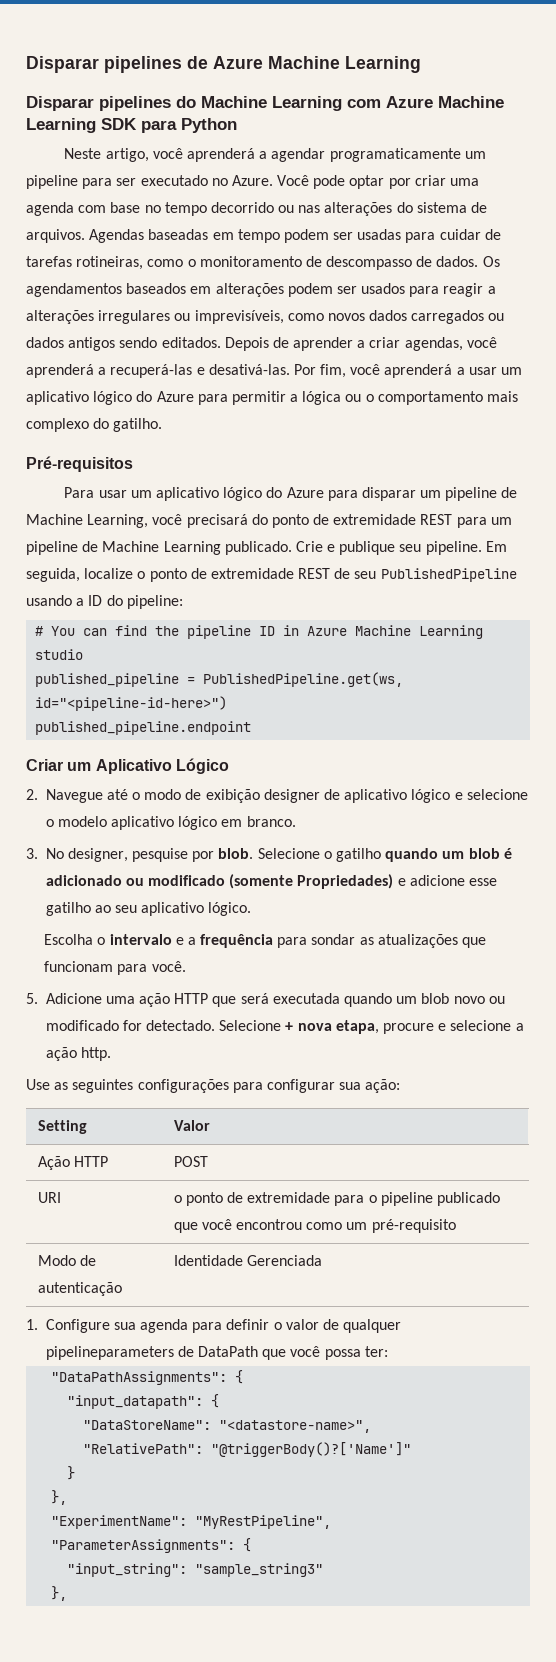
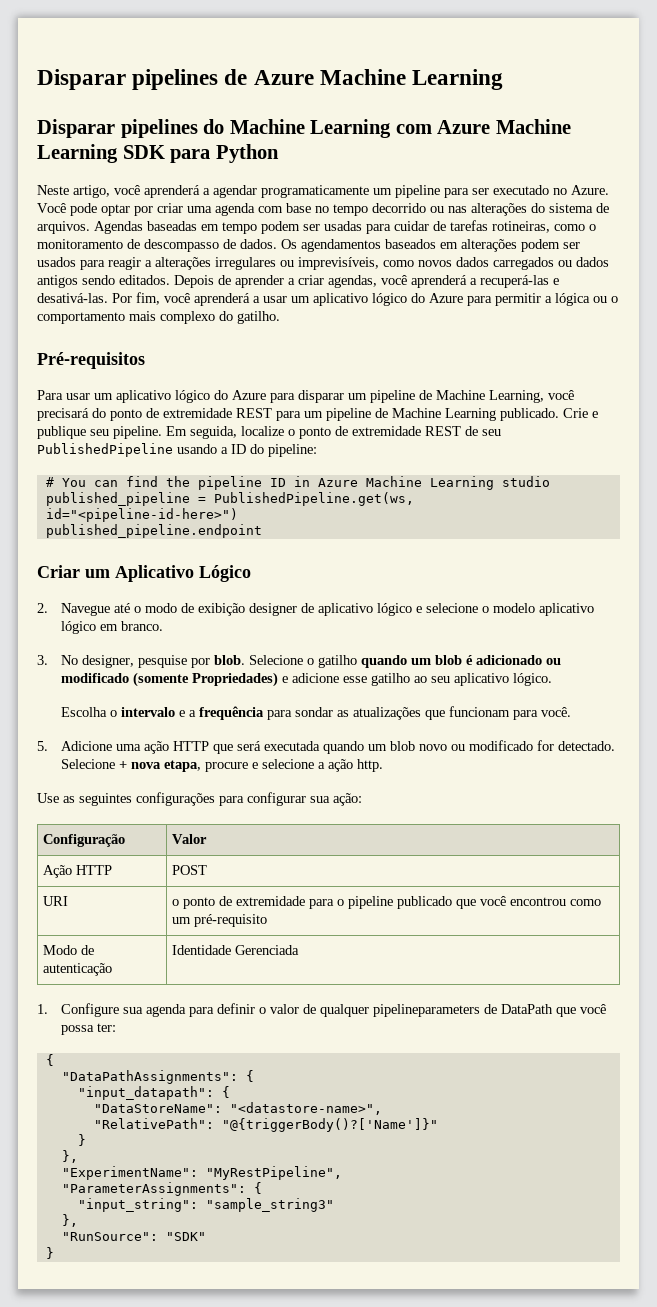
[37,1120,87,1134] Setting -> [43,834,126,847] Configuração
(388, 1351) none -> [45,1054,54,1066] // {
[211,1442,412,1457] "@triggerBody()?['Name']" -> [221,1118,438,1132] "@{triggerBody()?['Name']}"
(68, 1593) none -> [61,1232,206,1241] [45,1247,54,1259] // "RunSource": "SDK" // }

